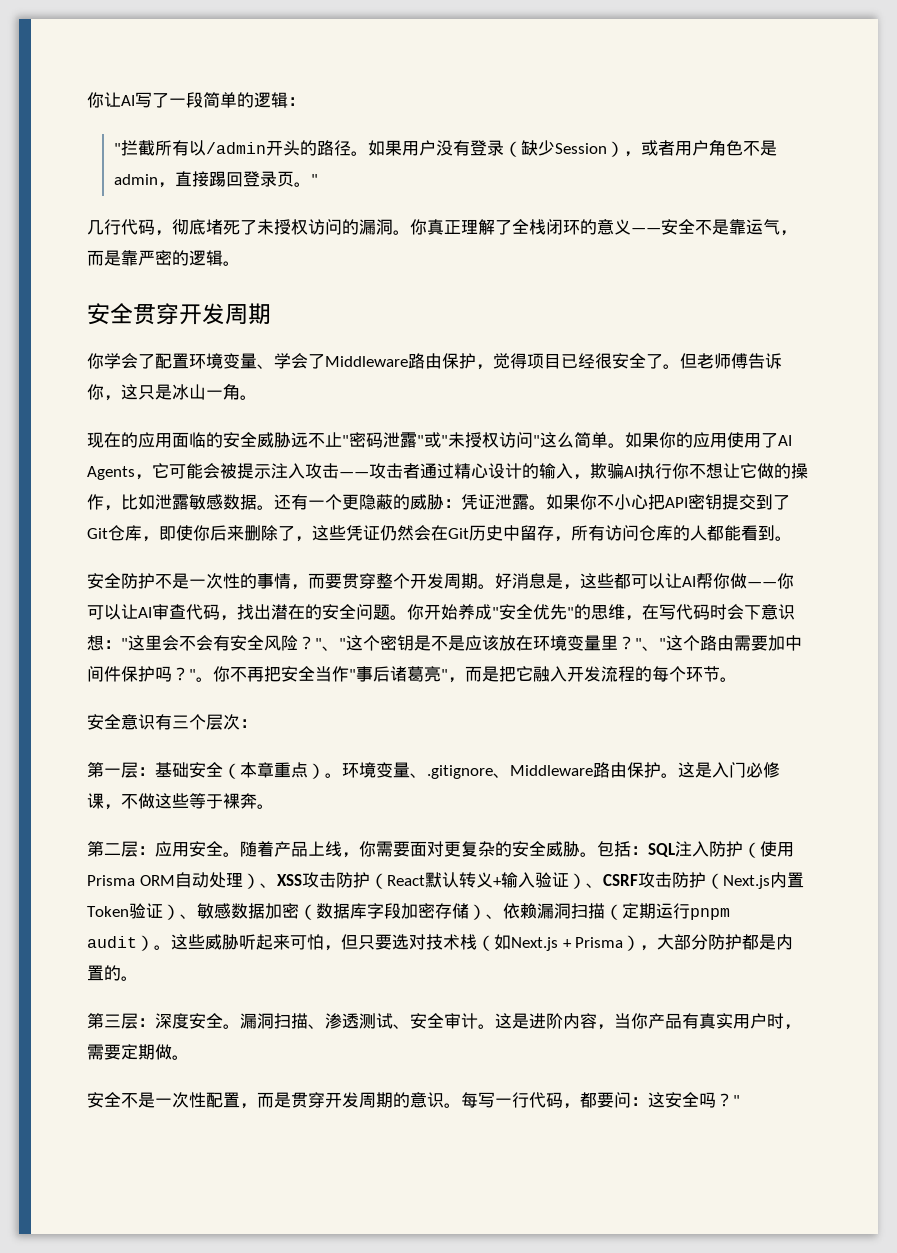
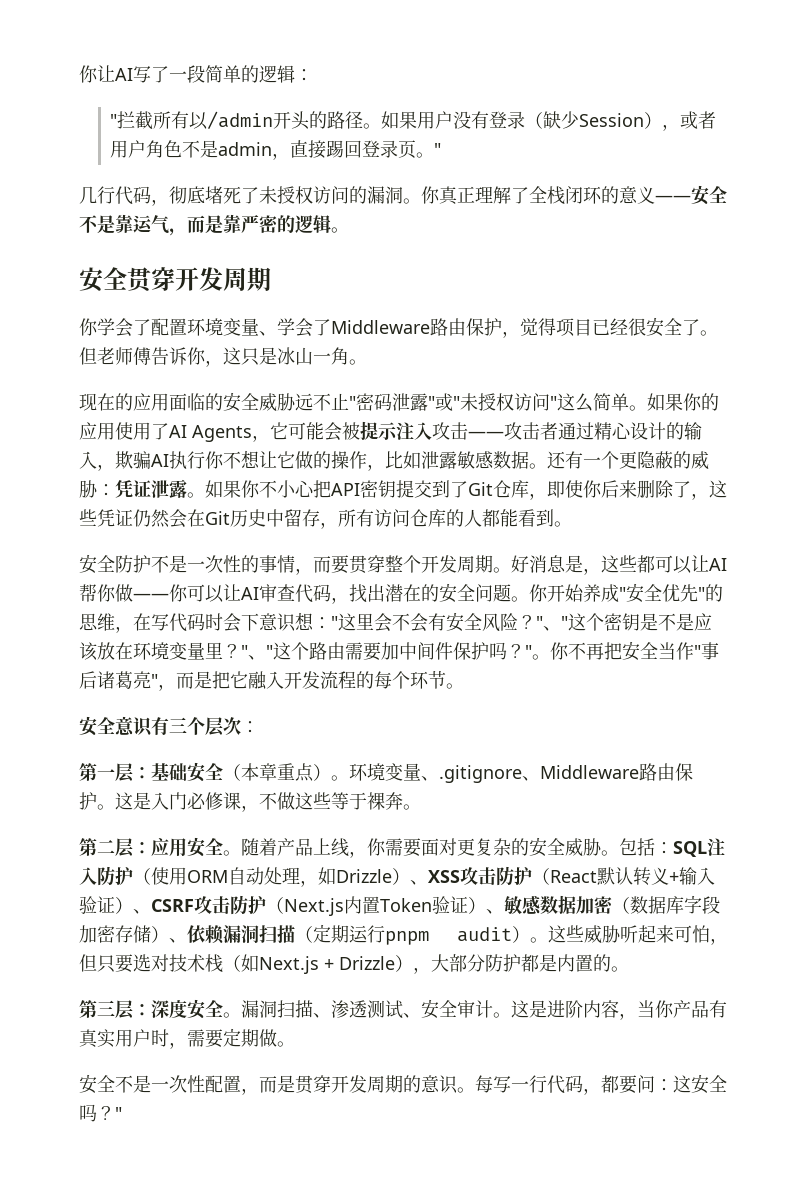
[87,875,135,886] Prisma -> (187, 876) none
(243, 879) none -> [300,867,392,887] ，如Drizzle
[575,937,624,948] Prisma -> [339,956,395,970] Drizzle

